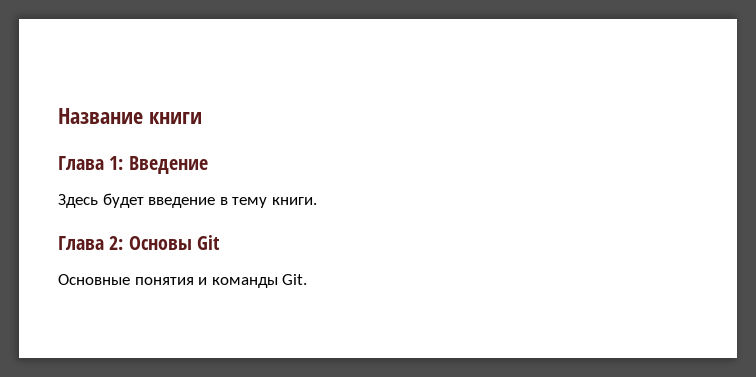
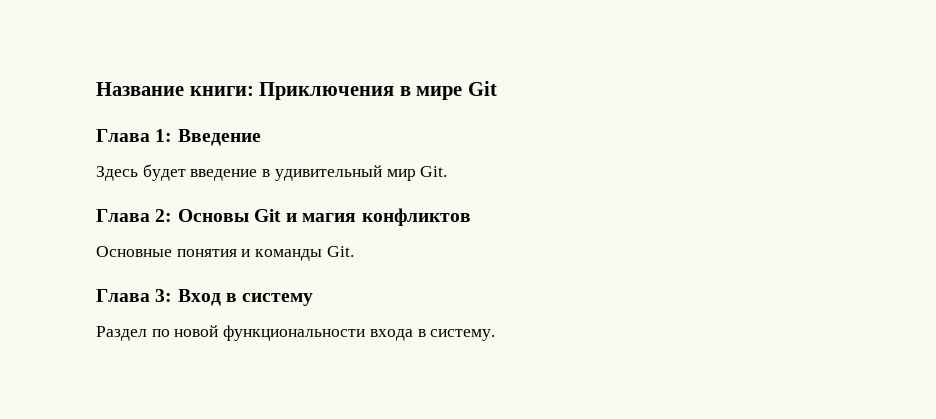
[148,112,202,124] книги -> [189,81,497,100] книги: Приключения в мире Git
[232,197,317,208] тему книги. -> [274,165,448,181] удивительный мир Git.
(220, 242) none -> [286,208,471,226] и магия конфликтов
(308, 279) none -> [96,289,314,306] [96,325,496,341] // Глава 3: Вход в систему // Раздел по новой функциональности входа в систему.

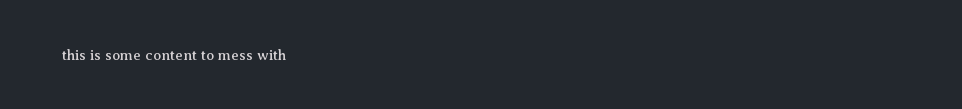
[96,81,497,100] [96,129,261,146] [96,164,448,181] [96,208,471,226] [96,246,354,261] [96,289,314,306] [96,325,496,341] Название книги: Приключения в мире Git // Глава 1: Введение // Здесь будет введение в удивительный мир Git. // Глава 2: Основы Git и магия конфликтов // Основные понятия и команды Git. // Глава 3: Вход в систему // Раздел по новой функциональности входа в систему. -> [62,49,286,60] this is some content to mess with

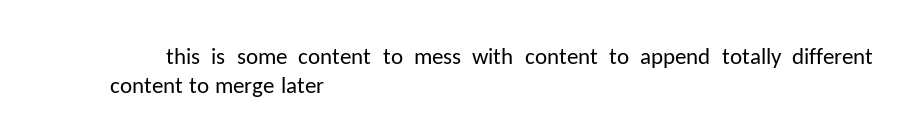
(286, 54) none -> [524,48,873,68] [110,77,324,97] content to append totally different content to merge later

